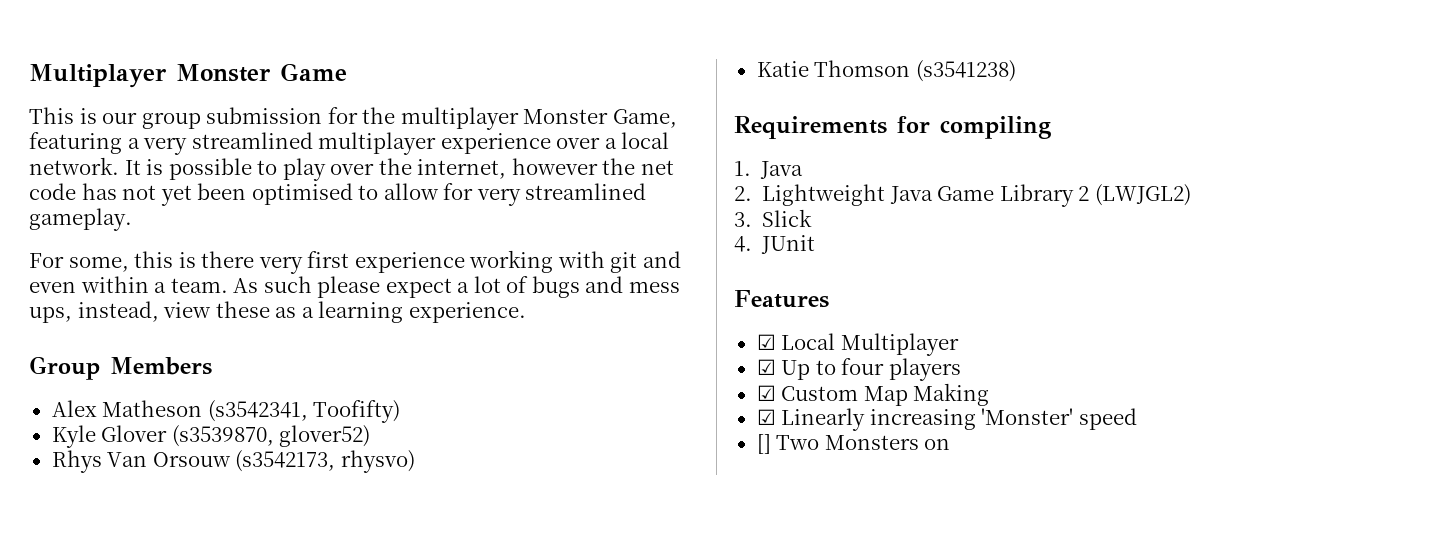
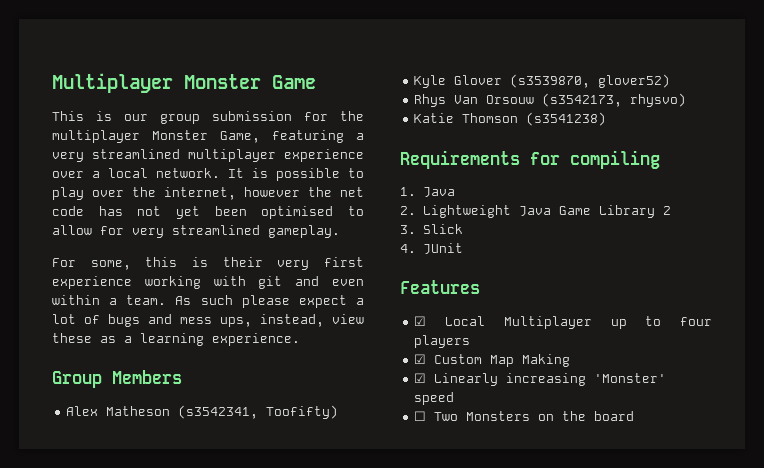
[201,251,255,268] there -> [222,257,263,267] their
[1094,184,1191,206] (LWJGL2) -> (671, 210) none
[756,359,811,380] // ☑ Up -> [610,319,627,329] up
[756,434,771,454] [] -> [414,411,427,421] ☐
(951, 444) none -> [562,411,635,421] the board

